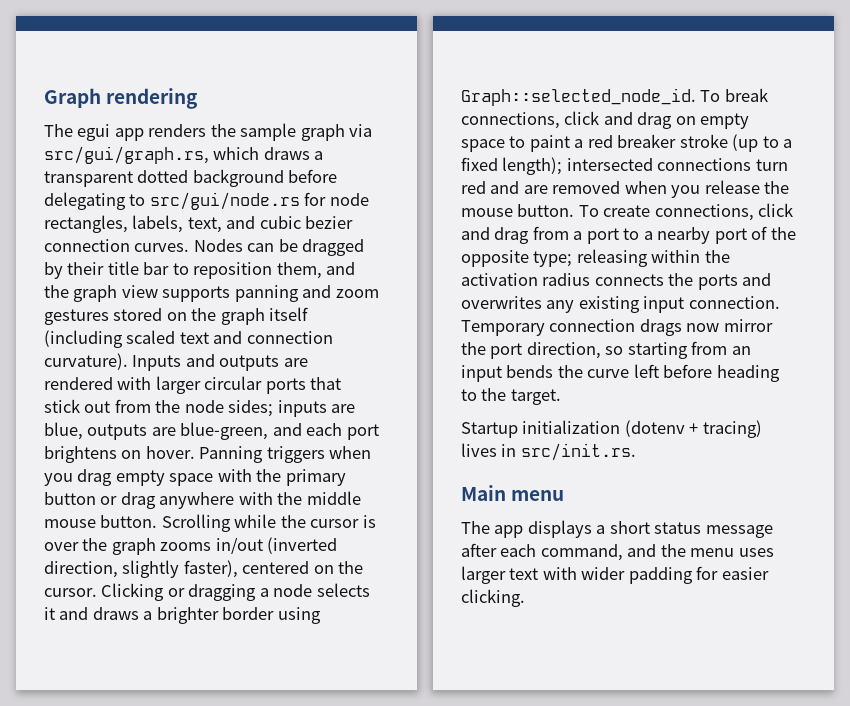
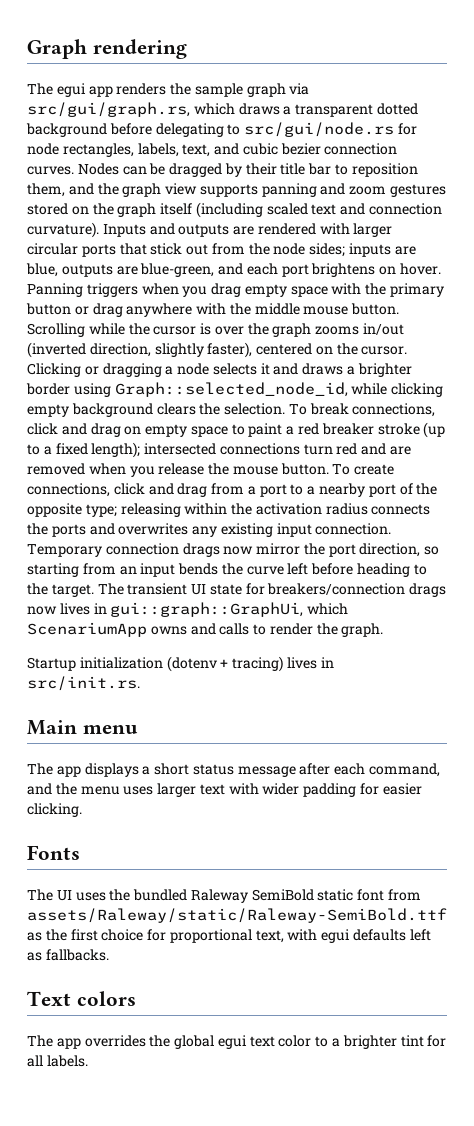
[461,88,696,106] Graph::selected_node_id. -> [114,382,444,397] [27,403,286,417] Graph::selected_node_id, while clicking empty background clears the selection.
(561, 397) none -> [97,583,447,597] [27,602,349,617] [27,622,384,637] The transient UI state for breakers/connection drags now lives in gui::graph::GraphUi, which ScenariumApp owns and calls to render the graph.
(525, 598) none -> [27,845,80,860] [27,889,422,903] [27,908,447,923] [27,929,431,943] [27,949,109,961] [27,991,136,1006] [27,1035,447,1049] [27,1055,88,1067] // Fonts // The UI uses the bundled Raleway SemiBold static font from assets/Raleway/static/Raleway-SemiBold.ttf as the first choice for proportional text, with egui defaults left as fallbacks. // Text colors // The app overrides the global egui text color to a brighter tint for all labels.

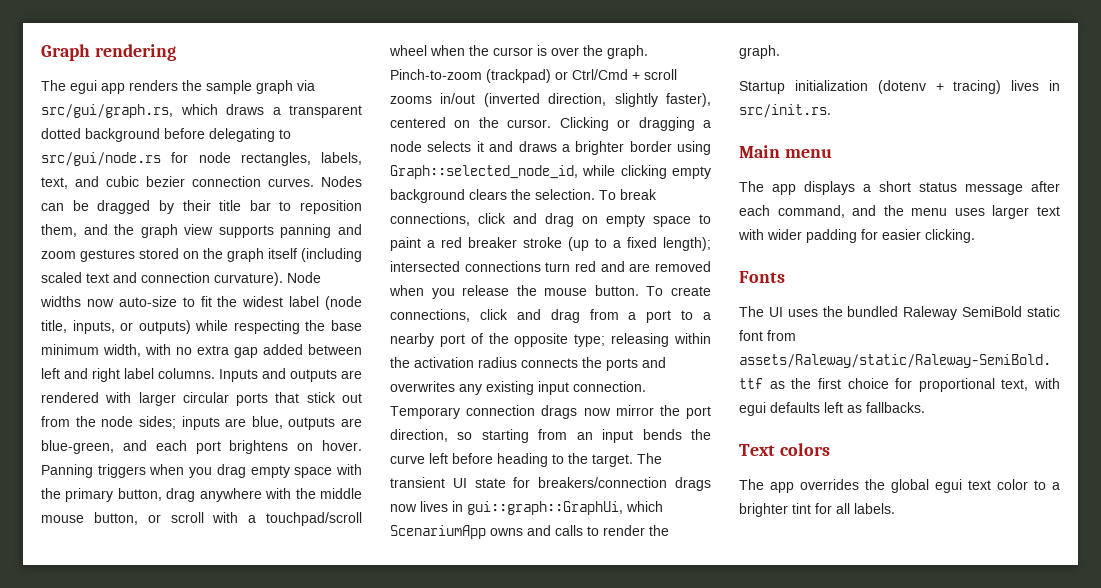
(99, 230) none -> [287,272,321,283] [40,296,362,310] [41,320,362,334] [41,344,362,358] [41,368,215,382] Node widths now auto-size to fit the widest label (node title, inputs, or outputs) while respecting the base minimum width, with no extra gap added between left and right label columns.
[26,303,89,315] button or -> [117,488,162,501] button,
[351,303,400,315] [27,323,125,337] button. Scrolling while -> [93,512,362,526] [389,45,465,56] button, or scroll with a touchpad/scroll wheel when
[272,323,312,337] graph -> [607,45,648,59] [390,69,677,83] graph. Pinch-to-zoom (trackpad) or Ctrl/Cmd + scroll

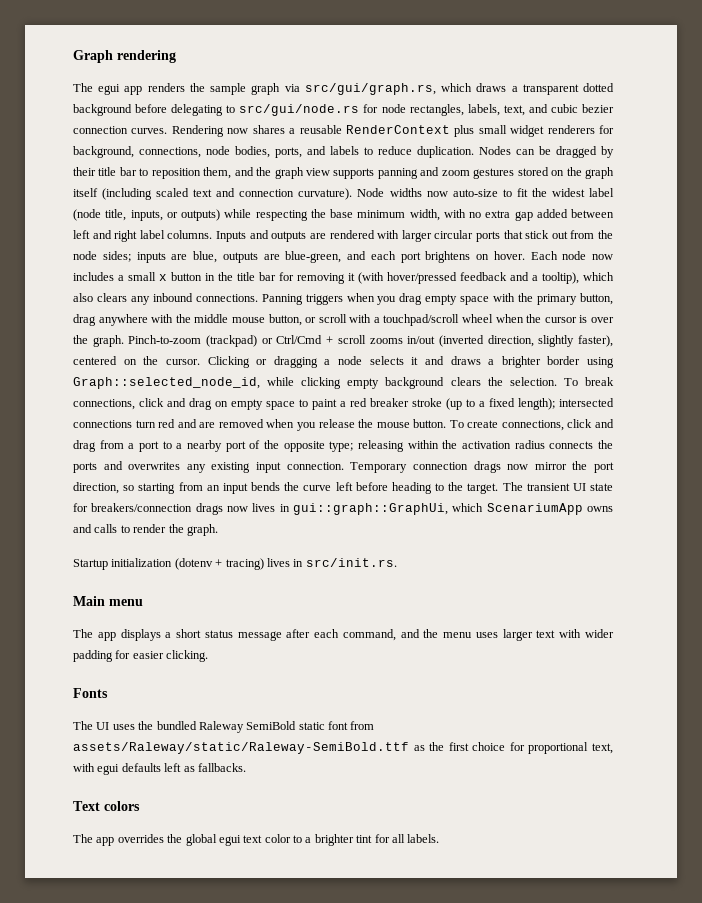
(314, 182) none -> [171,125,614,137] [73,146,474,158] Rendering now shares a reusable RenderContext plus small widget renderers for background, connections, node bodies, ports, and labels to reduce duplication.
(362, 445) none -> [530,251,613,260] [73,272,614,284] [73,293,258,305] Each node now includes a small x button in the title bar for removing it (with hover/pressed feedback and a tooltip), which also clears any inbound connections.

